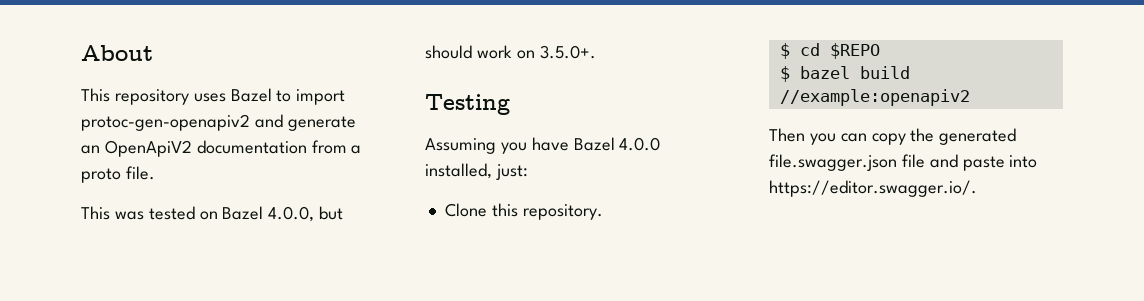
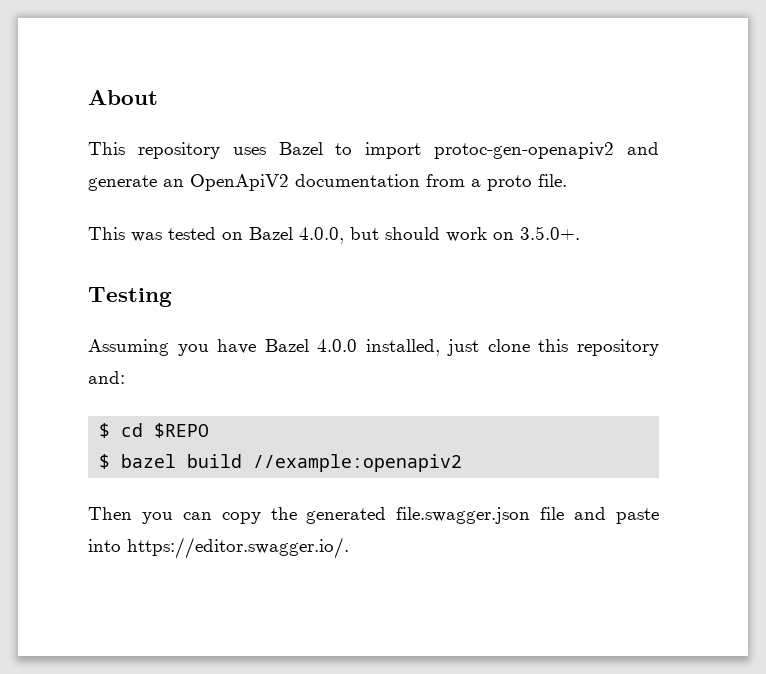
[495,164,528,180] [444,203,603,220] just: // Clone this repository. -> [447,339,659,356] [88,371,125,384] just clone this repository and:

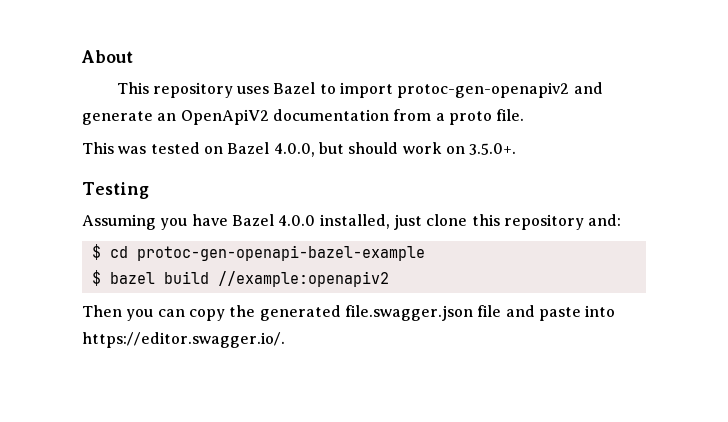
[154,423,210,438] $REPO -> [136,245,425,261] protoc-gen-openapi-bazel-example

